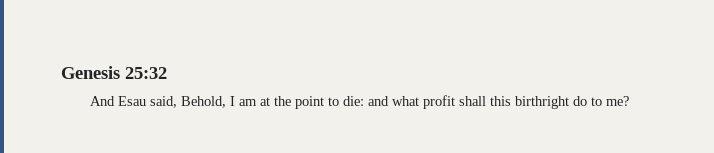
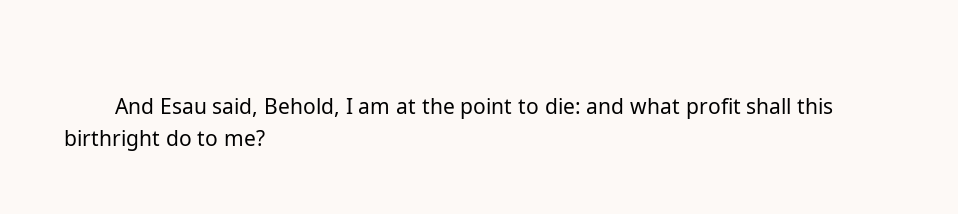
[61,66,167,79] Genesis 25:32 // -> (114, 106) none

